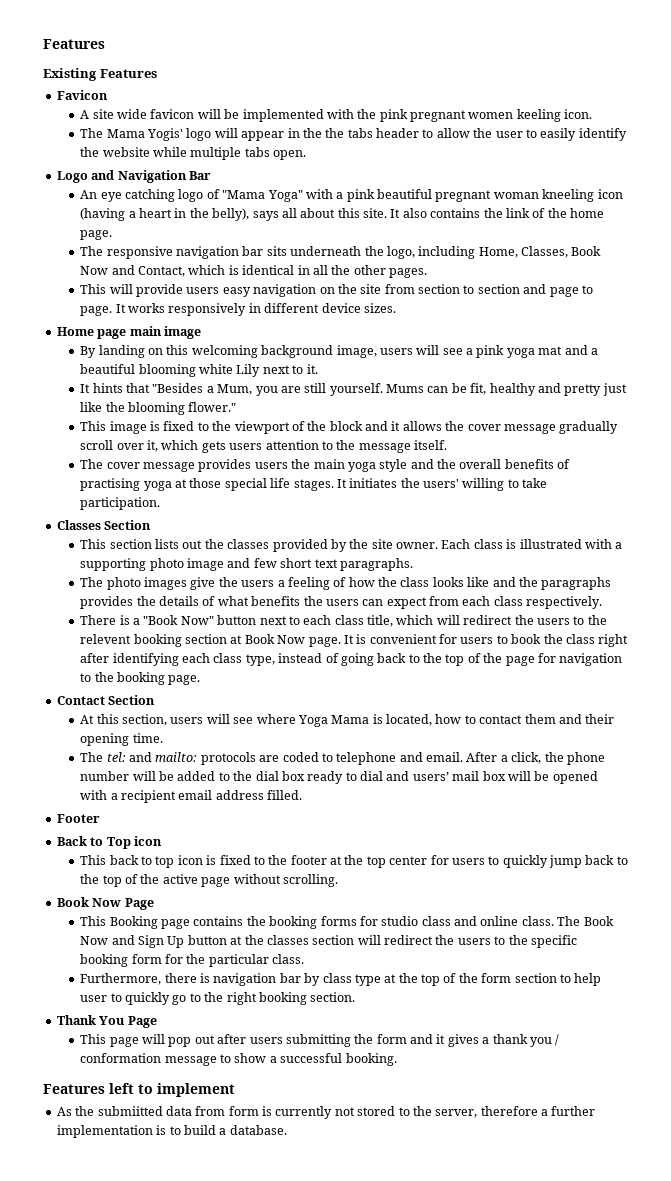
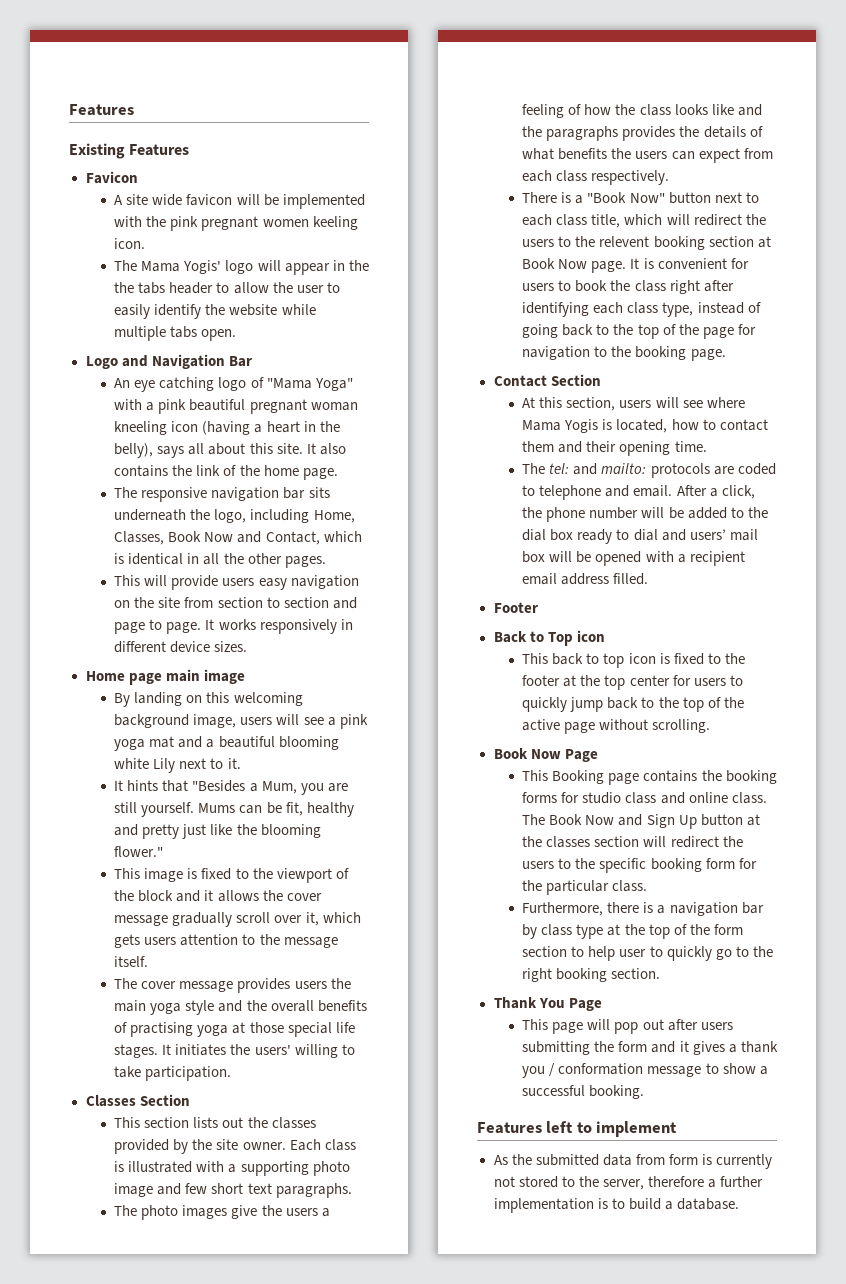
[297,715,370,727] Yoga Mama -> [522,419,599,433] Mama Yogis
(211, 978) none -> [657,905,666,914] a
[97,1106,163,1116] submiitted -> [535,1154,599,1166] submitted

